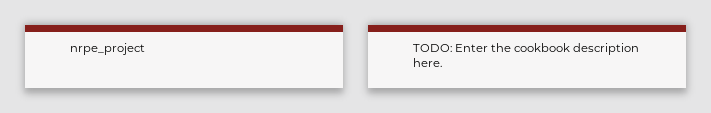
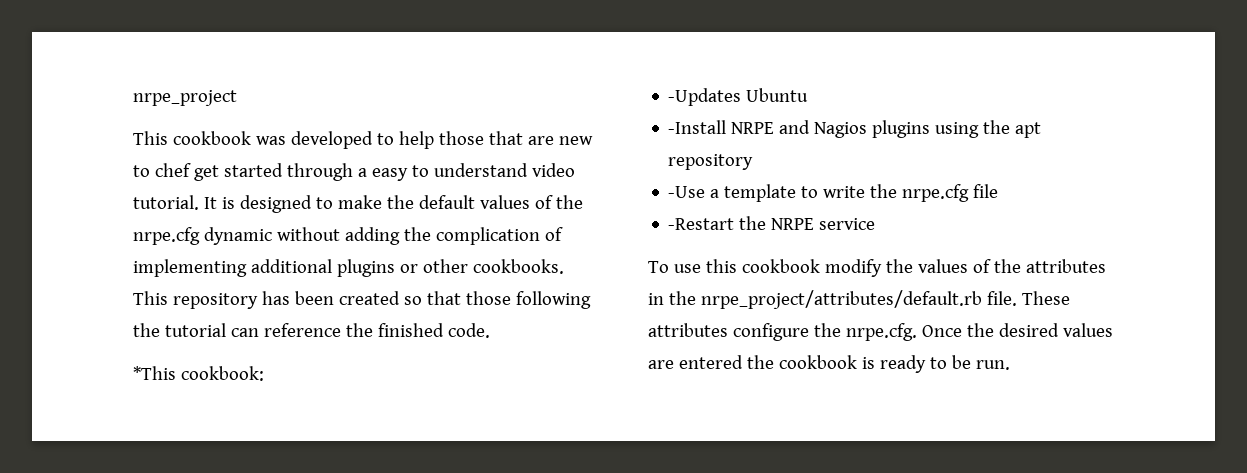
[413,43,640,55] [413,58,442,67] TODO: Enter the cookbook description here. -> [133,131,593,149] [133,163,575,181] [133,195,583,213] [133,227,563,245] [133,259,564,277] [133,291,591,309] [133,323,490,338] [133,366,264,381] [668,88,809,106] [668,120,1042,138] [668,154,754,170] [668,184,999,202] [668,216,876,230] [648,259,1106,277] [648,290,1070,309] [648,323,1113,341] [648,355,1010,373] This cookbook was developed to help those that are new to chef get started through a easy to understand video tutorial. It is designed to make the default values of the nrpe.cfg dynamic without adding the complication of implementing additional plugins or other cookbooks. This repository has been created so that those following the tutorial can reference the finished code. // *This cookbook: // -Updates Ubuntu // -Install NRPE and Nagios plugins using the apt repository // -Use a template to write the nrpe.cfg file // -Restart the NRPE service // To use this cookbook modify the values of the attributes in the nrpe_project/attributes/default.rb file. These attributes configure the nrpe.cfg. Once the desired values are entered the cookbook is ready to be run.

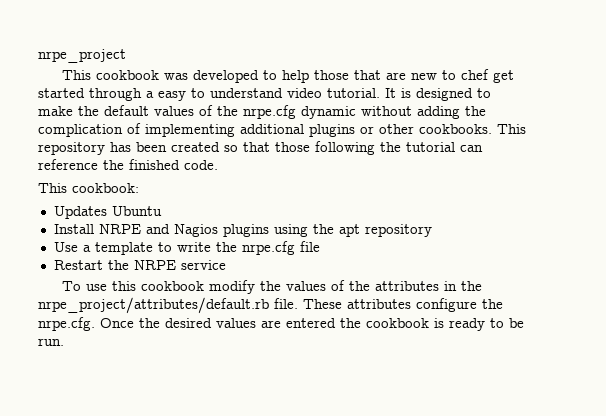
[133,366,176,380] *This -> [38,183,67,193] This
[668,88,742,106] -Updates -> [53,206,107,219] Updates
[668,120,727,134] -Install -> [53,224,94,234] Install
[668,186,706,198] -Use -> [53,242,78,252] Use
[668,218,735,230] -Restart -> [53,260,103,270] Restart

